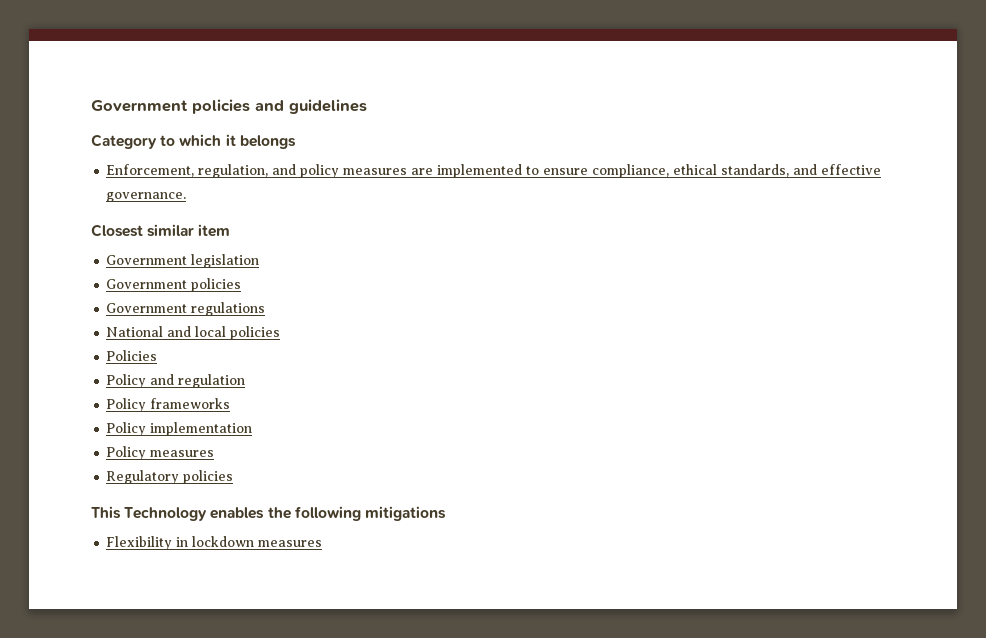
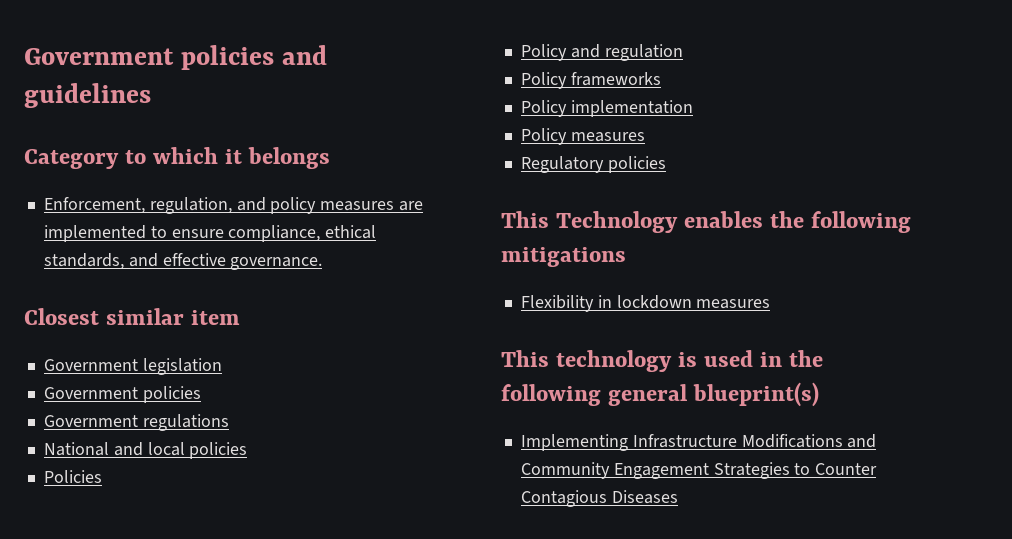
(323, 543) none -> [501,350,824,372] [501,382,820,407] [520,434,877,451] [520,462,878,479] [520,490,678,507] // This technology is used in the following general blueprint(s) // Implementing Infrastructure Modifications and Community Engagement Strategies to Counter Contagious Diseases

